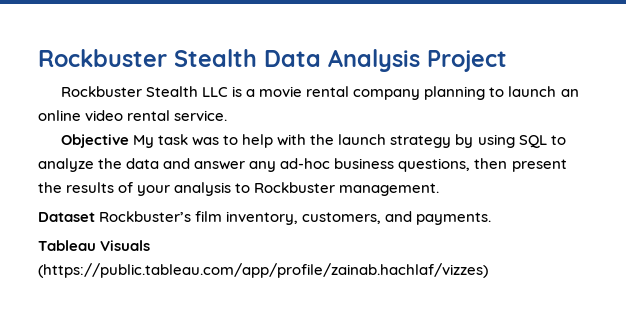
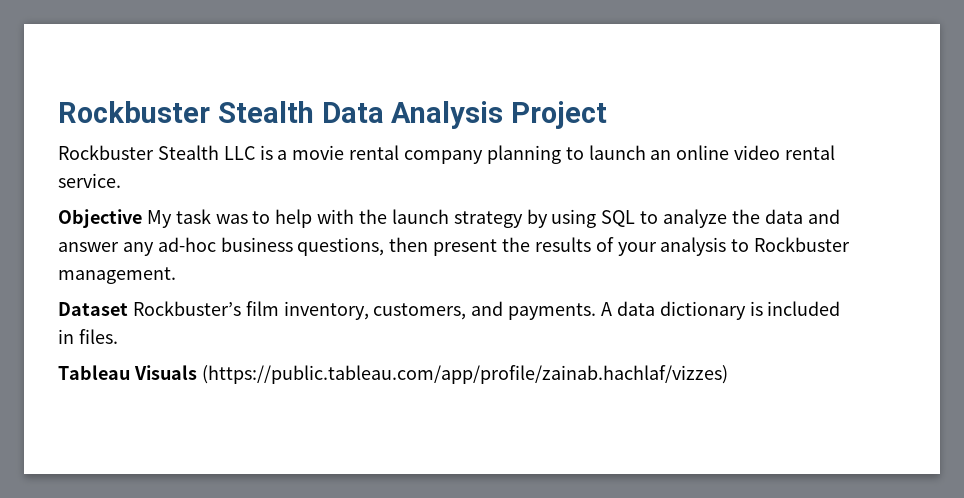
(492, 218) none -> [601,301,841,320] [58,329,118,344] A data dictionary is included in files.

